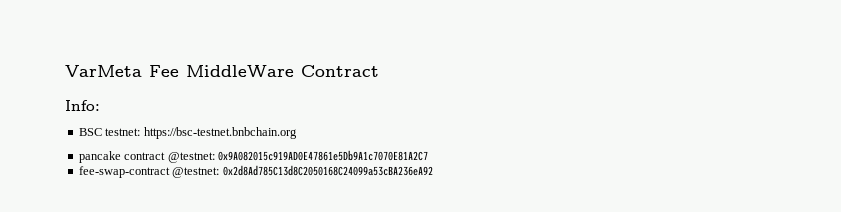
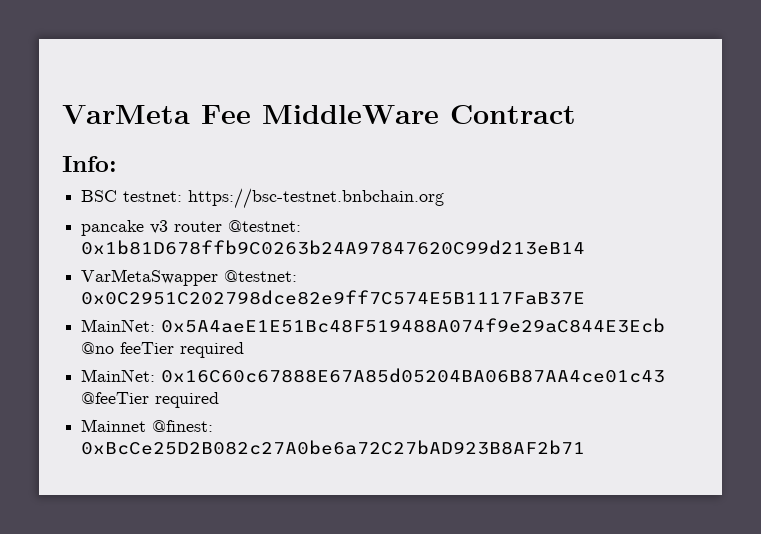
[124,150,428,163] [78,165,433,178] contract @testnet: 0x9A082015c919AD0E47861e5Db9A1c7070E81A2C7 // fee-swap-contract @testnet: 0x2d8Ad785C13d8C2050168C24099a53cBA236eA92 -> [150,220,302,234] [81,240,586,255] [81,269,298,286] [81,290,586,305] [81,318,666,333] [81,342,245,358] [81,368,666,383] [81,392,220,408] [81,419,214,432] [81,440,586,455] v3 router @testnet: 0x1b81D678ffb9C0263b24A97847620C99d213eB14 // VarMetaSwapper @testnet: 0x0C2951C202798dce82e9ff7C574E5B1117FaB37E // MainNet: 0x5A4aeE1E51Bc48F519488A074f9e29aC844E3Ecb @no feeTier required // MainNet: 0x16C60c67888E67A85d05204BA06B87AA4ce01c43 @feeTier required // Mainnet @finest: 0xBcCe25D2B082c27A0be6a72C27bAD923B8AF2b71

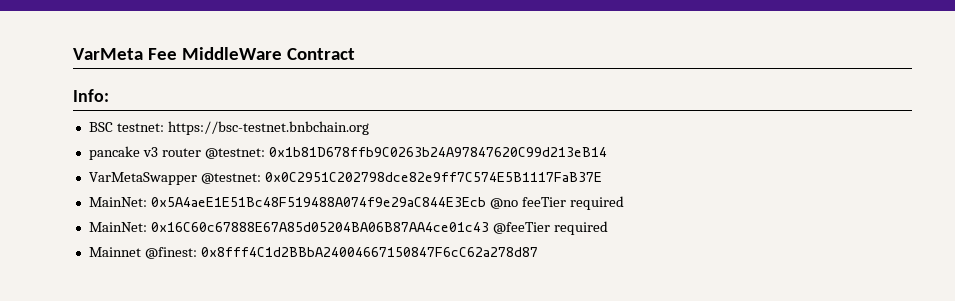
[81,440,586,455] 0xBcCe25D2B082c27A0be6a72C27bAD923B8AF2b71 -> [200,247,538,257] 0x8fff4C1d2BBbA24004667150847F6cC62a278d87

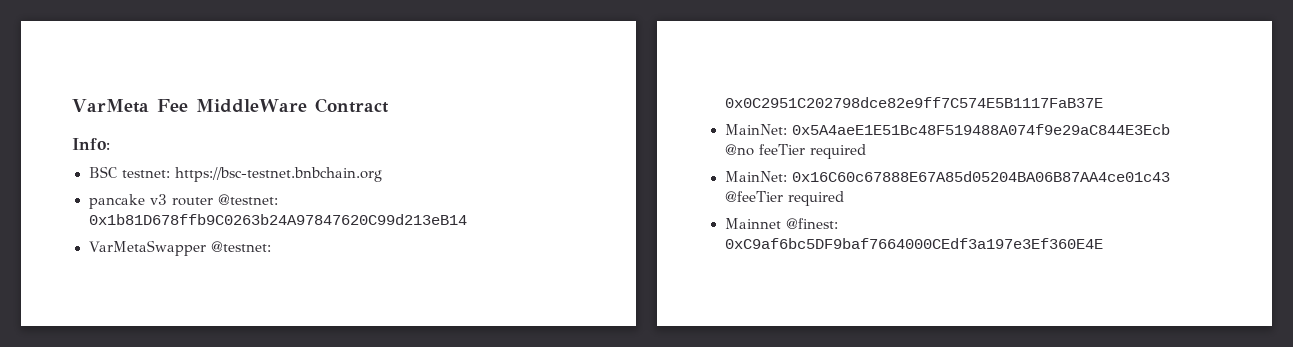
[200,247,538,257] 0x8fff4C1d2BBbA24004667150847F6cC62a278d87 -> [724,238,1103,249] 0xC9af6bc5DF9baf7664000CEdf3a197e3Ef360E4E

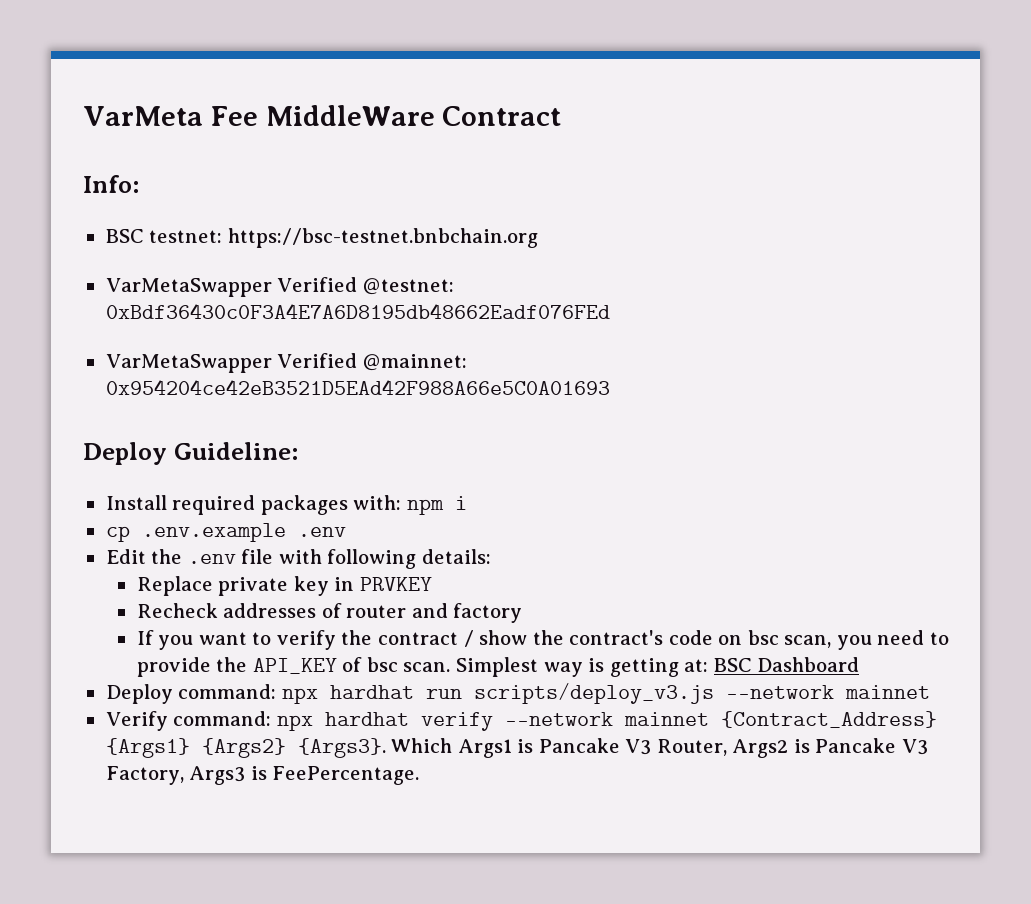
[88,194,278,209] [88,214,467,225] [88,240,272,256] [724,97,1103,108] [724,124,1170,135] [724,144,866,159] [724,171,1170,182] [724,191,844,206] [724,218,838,229] [724,238,1103,249] pancake v3 router @testnet: 0x1b81D678ffb9C0263b24A97847620C99d213eB14 // VarMetaSwapper @testnet: 0x0C2951C202798dce82e9ff7C574E5B1117FaB37E // MainNet: 0x5A4aeE1E51Bc48F519488A074f9e29aC844E3Ecb @no feeTier required // MainNet: 0x16C60c67888E67A85d05204BA06B87AA4ce01c43 @feeTier required // Mainnet @finest: 0xC9af6bc5DF9baf7664000CEdf3a197e3Ef360E4E -> [105,277,454,297] [105,303,610,319] [105,353,467,373] [105,379,610,395] [83,442,299,465] [105,495,467,515] [105,523,346,542] [105,549,491,569] [136,576,432,596] [136,603,523,623] [136,630,949,650] [136,657,860,677] [105,683,930,704] [105,711,937,731] [105,738,928,758] [105,766,420,785] VarMetaSwapper Verified @testnet: 0xBdf36430c0F3A4E7A6D8195db48662Eadf076FEd // VarMetaSwapper Verified @mainnet: 0x954204ce42eB3521D5EAd42F988A66e5C0A01693 // Deploy Guideline: // Install required packages with: npm i // cp .env.example .env // Edit the .env file with following details: // Replace private key in PRVKEY // Recheck addresses of router and factory // If you want to verify the contract / show the contract's code on bsc scan, you need to provide the API_KEY of bsc scan. Simplest way is getting at: BSC Dashboard // Deploy command: npx hardhat run scripts/deploy_v3.js --network mainnet // Verify command: npx hardhat verify --network mainnet {Contract_Address} {Args1} {Args2} {Args3}. Which Args1 is Pancake V3 Router, Args2 is Pancake V3 Factory, Args3 is FeePercentage.

